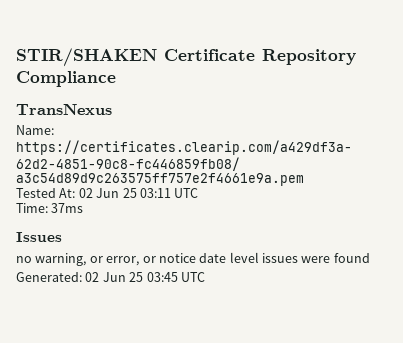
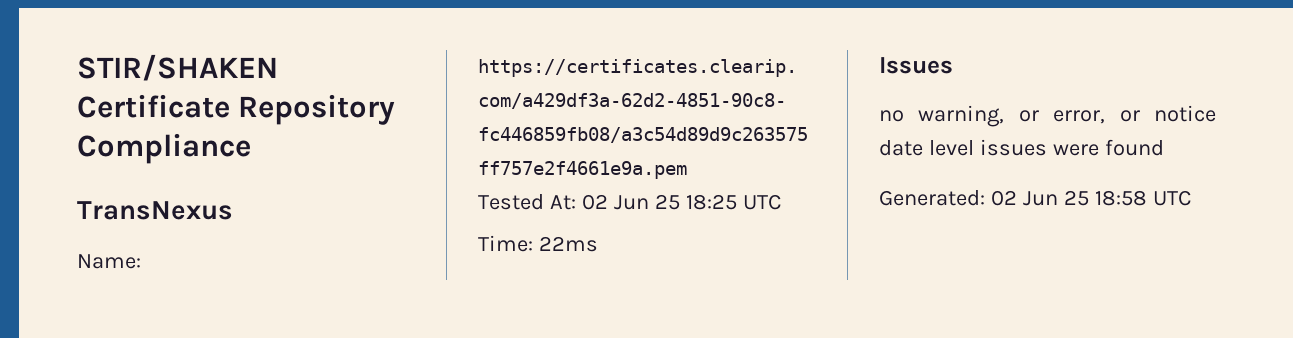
[139,188,171,198] 03:11 -> [685,194,737,210] 18:25
[51,203,84,213] 37ms -> [538,236,598,252] 22ms
[146,272,178,282] 03:45 -> [1094,190,1147,206] 18:58

